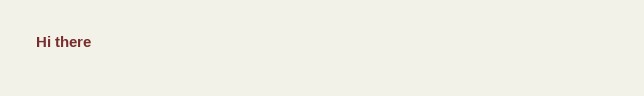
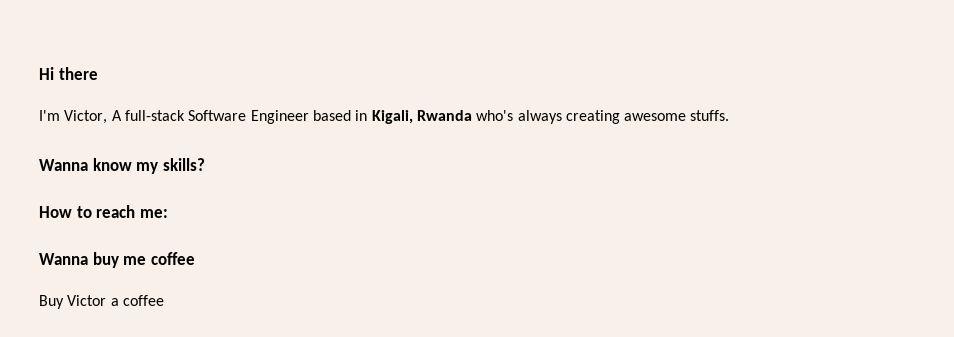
(92, 41) none -> [39,110,730,124] [39,158,205,174] [39,205,168,218] [39,252,195,268] [39,295,164,309] // I'm Victor, A full-stack Software Engineer based in Kigali, Rwanda who's always creating awesome stuffs. // Wanna know my skills? // How to reach me: // Wanna buy me coffee // Buy Victor a coffee

